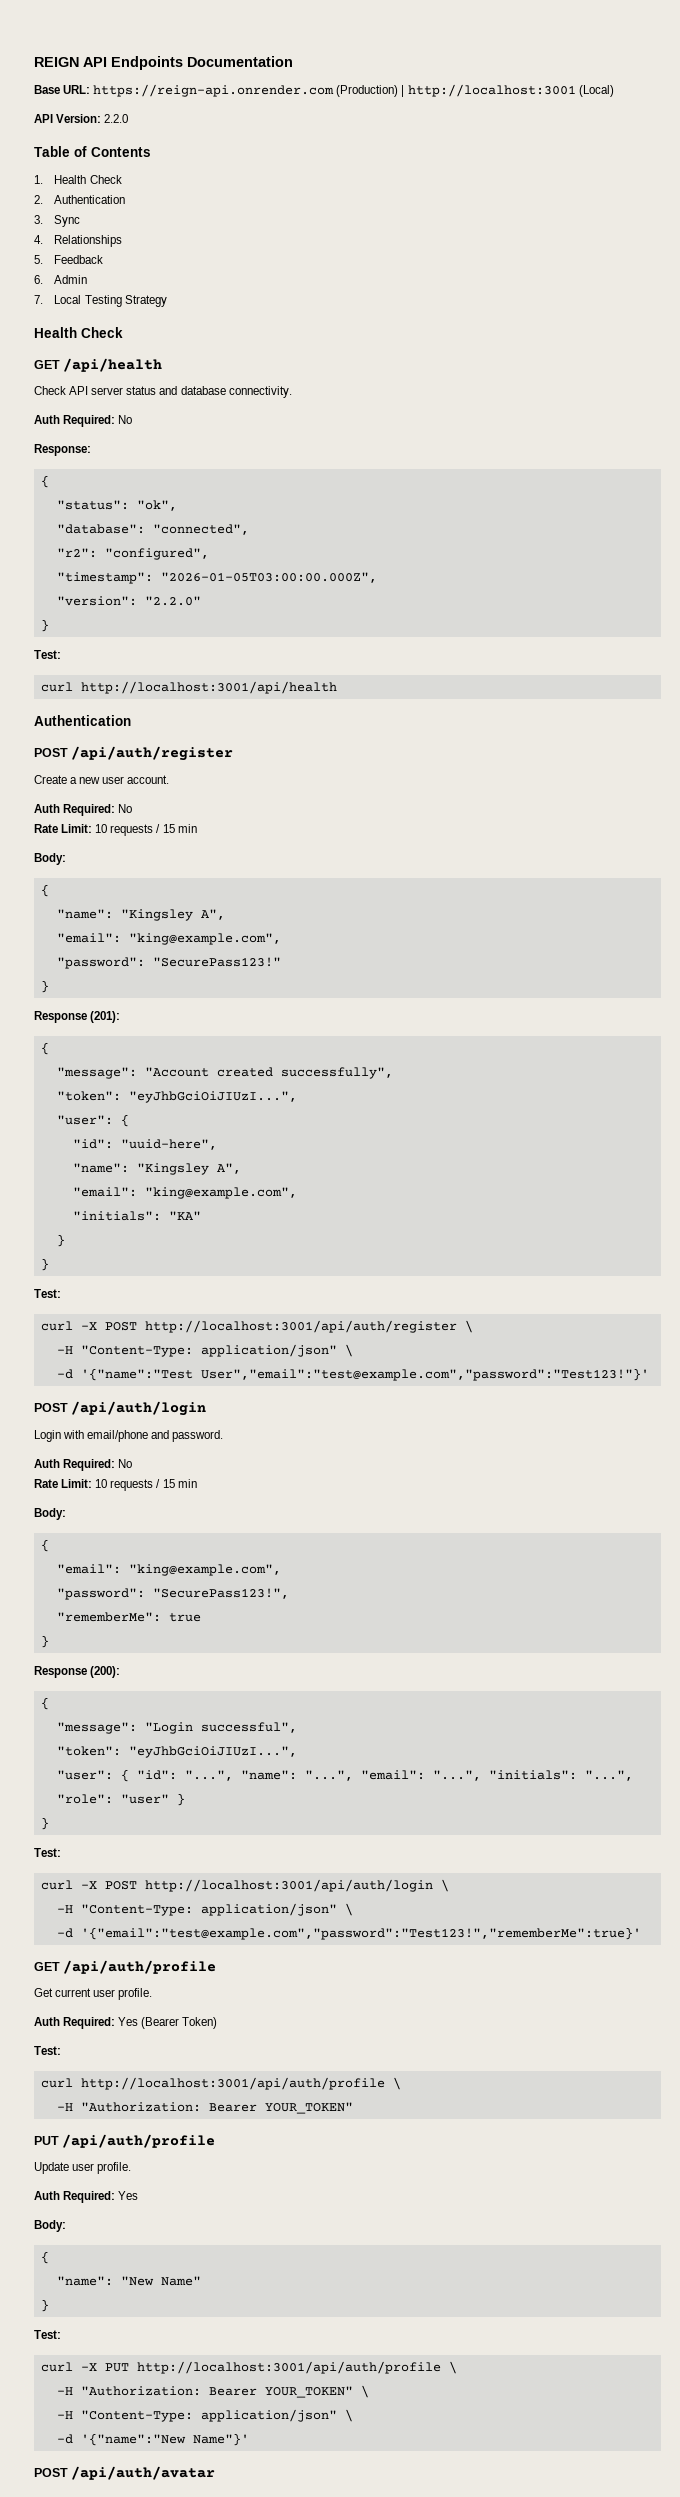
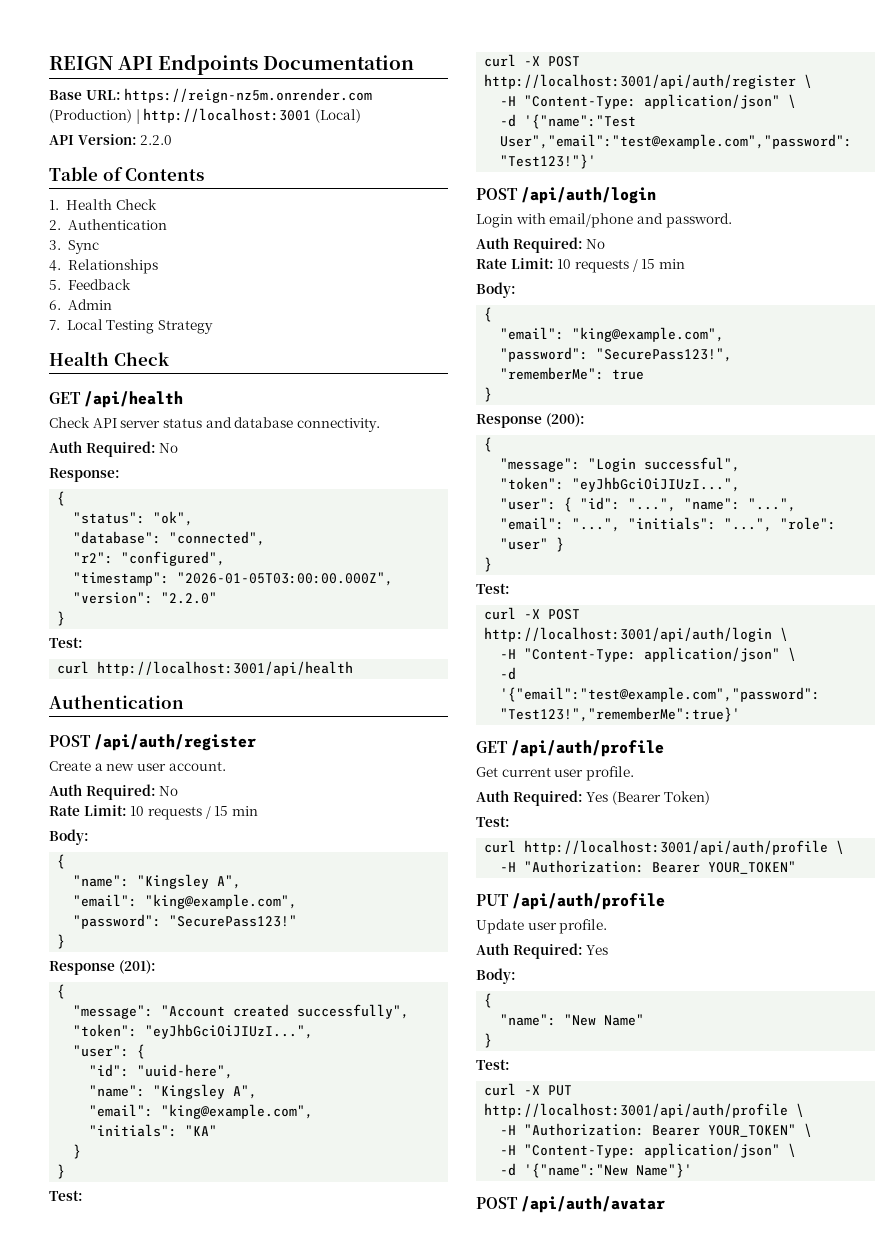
[93,84,335,97] https://reign-api.onrender.com -> [124,88,373,103] https://reign-nz5m.onrender.com

